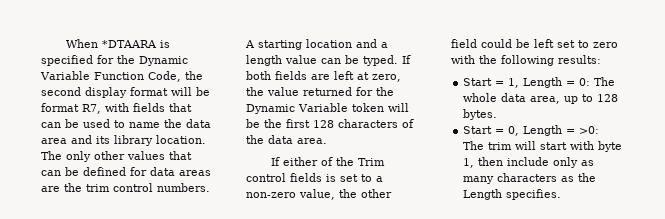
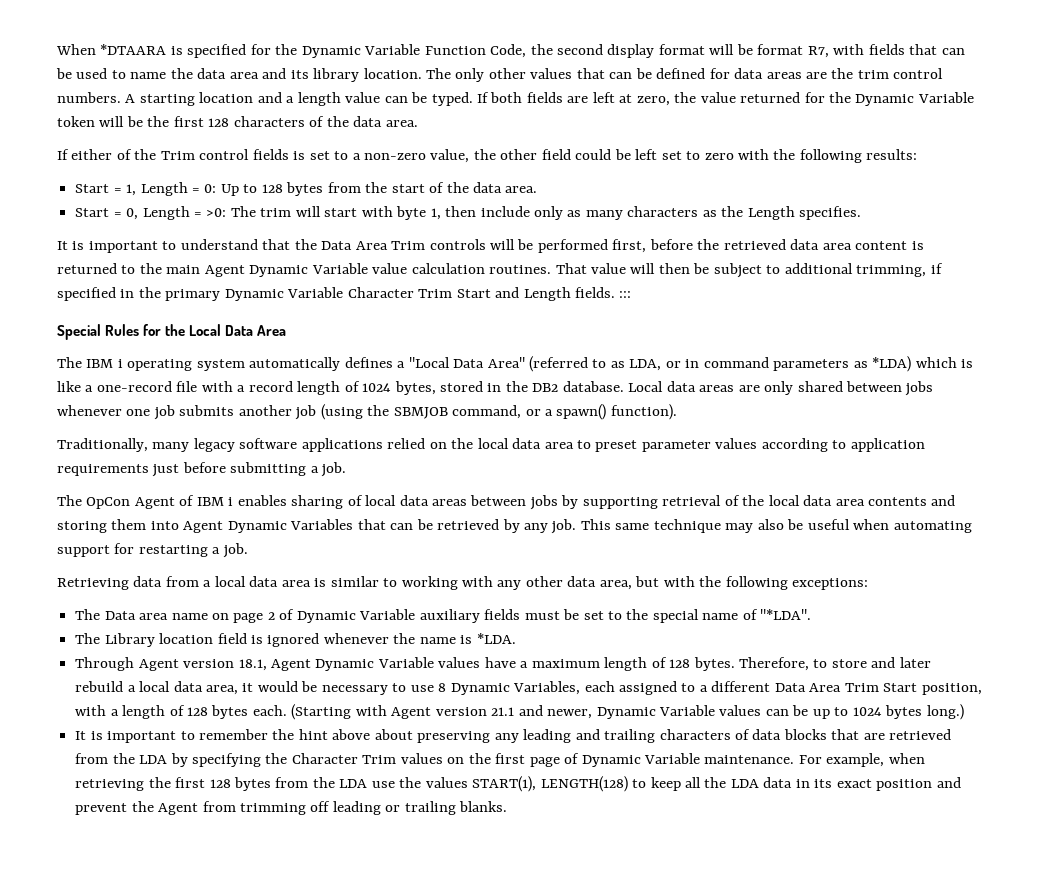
[594,77,616,86] [463,93,619,104] [463,109,498,120] The whole data area, up to 128 bytes. -> [220,182,538,196] Up to 128 bytes from the start of the data area.
(562, 194) none -> [57,239,924,253] [57,263,943,278] [57,287,632,301] [57,324,287,340] [57,356,974,372] [57,381,934,396] [57,404,677,420] [57,438,925,452] [57,462,347,477] [57,495,956,510] [57,519,972,534] [57,543,248,558] [57,576,869,590] [75,609,812,623] [75,633,516,647] [75,657,931,671] [75,681,982,695] [75,704,964,720] [75,729,952,743] [75,753,925,767] [75,776,961,792] [75,801,508,815] // It is important to understand that the Data Area Trim controls will be performed first, before the retrieved data area content is returned to the main Agent Dynamic Variable value calculation routines. That value will then be subject to additional trimming, if specified in the primary Dynamic Variable Character Trim Start and Length fields. ::: // Special Rules for the Local Data Area // The IBM i operating system automatically defines a "Local Data Area" (referred to as LDA, or in command parameters as *LDA) which is like a one-record file with a record length of 1024 bytes, stored in the DB2 database. Local data areas are only shared between jobs whenever one job submits another job (using the SBMJOB command, or a spawn() function). // Traditionally, many legacy software applications relied on the local data area to preset parameter values according to application requirements just before submitting a job. // The OpCon Agent of IBM i enables sharing of local data areas between jobs by supporting retrieval of the local data area contents and storing them into Agent Dynamic Variables that can be retrieved by any job. This same technique may also be useful when automating support for restarting a job. // Retrieving data from a local data area is similar to working with any other data area, but with the following exceptions: // The Data area name on page 2 of Dynamic Variable auxiliary fields must be set to the special name of "*LDA". // The Library location field is ignored whenever the name is *LDA. // Through Agent version 18.1, Agent Dynamic Variable values have a maximum length of 128 bytes. Therefore, to store and later rebuild a local data area, it would be necessary to use 8 Dynamic Variables, each assigned to a different Data Area Trim Start position, with a length of 128 bytes each. (Starting with Agent version 21.1 and newer, Dynamic Variable values can be up to 1024 bytes long.) // It is important to remember the hint above about preserving any leading and trailing characters of data blocks that are retrieved from the LDA by specifying the Character Trim values on the first page of Dynamic Variable maintenance. For example, when retrieving the first 128 bytes from the LDA use the values START(1), LENGTH(128) to keep all the LDA data in its exact position and prevent the Agent from trimming off leading or trailing blanks.

